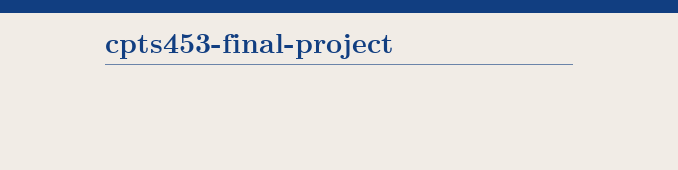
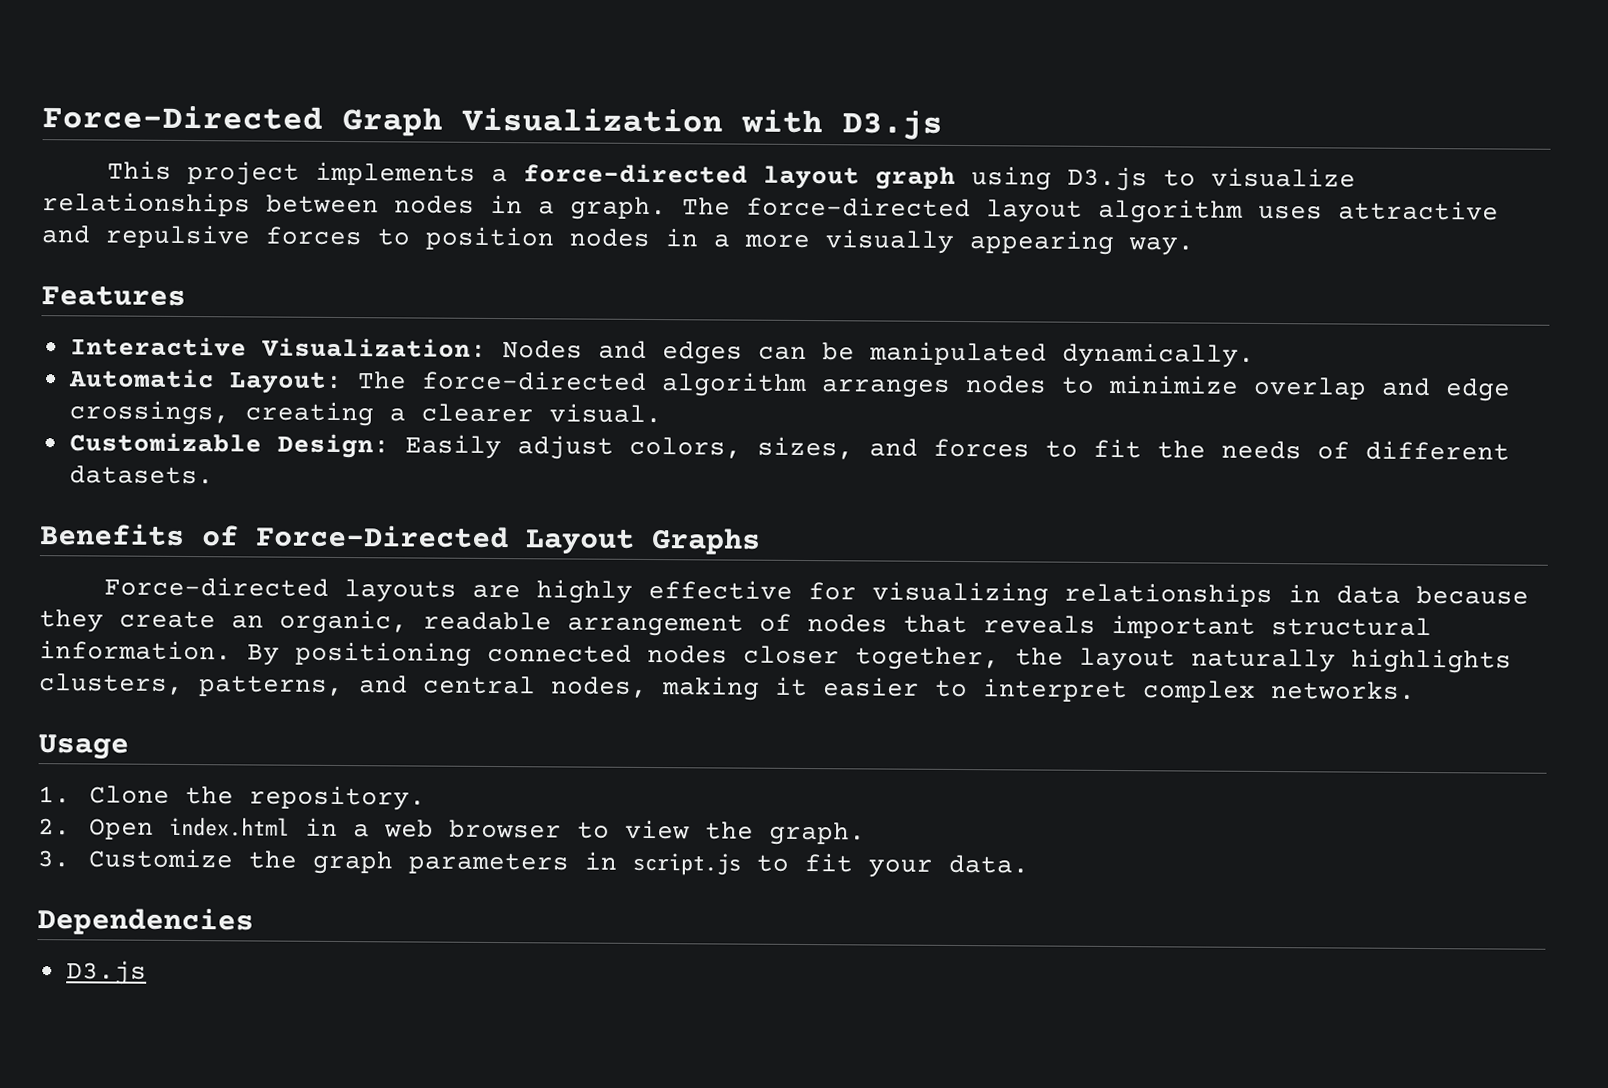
[105,34,394,59] cpts453-final-project -> [42,105,943,140] [106,160,1356,192] [42,192,1499,224] [41,224,1194,256] [41,286,186,307] [69,336,1255,368] [67,368,1511,402] [68,400,662,427] [68,432,1510,461] [68,465,214,485] [39,523,761,555] [103,576,1529,608] [39,609,1432,639] [39,640,1512,674] [39,673,1416,703] [38,734,129,760] [38,785,426,811] [38,816,866,846] [37,848,1029,878] [37,907,254,936] [65,960,147,985] Force-Directed Graph Visualization with D3.js // This project implements a force-directed layout graph using D3.js to visualize relationships between nodes in a graph. The force-directed layout algorithm uses attractive and repulsive forces to position nodes in a more visually appearing way. // Features // Interactive Visualization: Nodes and edges can be manipulated dynamically. // Automatic Layout: The force-directed algorithm arranges nodes to minimize overlap and edge crossings, creating a clearer visual. // Customizable Design: Easily adjust colors, sizes, and forces to fit the needs of different datasets. // Benefits of Force-Directed Layout Graphs // Force-directed layouts are highly effective for visualizing relationships in data because they create an organic, readable arrangement of nodes that reveals important structural information. By positioning connected nodes closer together, the layout naturally highlights clusters, patterns, and central nodes, making it easier to interpret complex networks. // Usage // 1. Clone the repository. // 2. Open index.html in a web browser to view the graph. // 3. Customize the graph parameters in script.js to fit your data. // Dependencies // D3.js

